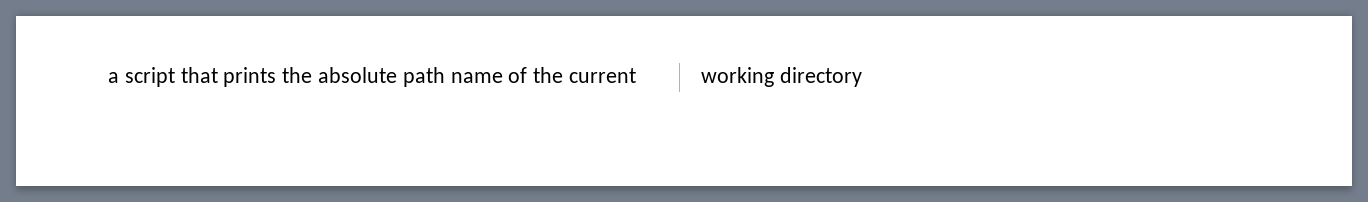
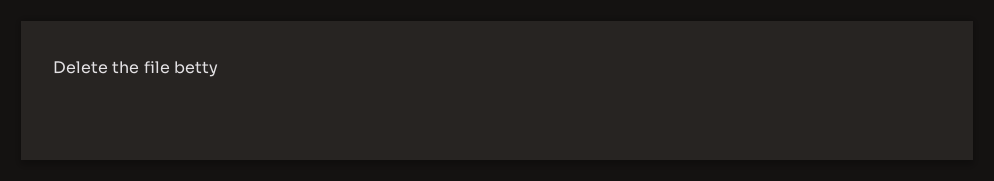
[108,67,862,87] a script that prints the absolute path name of the current working directory -> [53,61,218,77] Delete the file betty

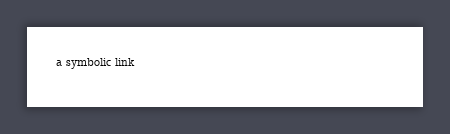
[53,61,218,77] Delete the file betty -> [56,58,135,69] a symbolic link

